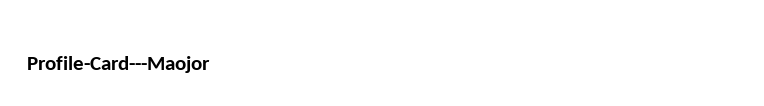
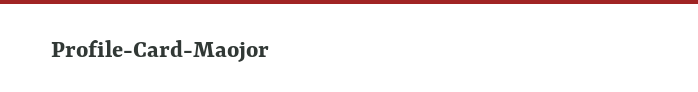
[27,56,210,73] Profile-Card---Maojor -> [51,40,269,62] Profile-Card-Maojor

